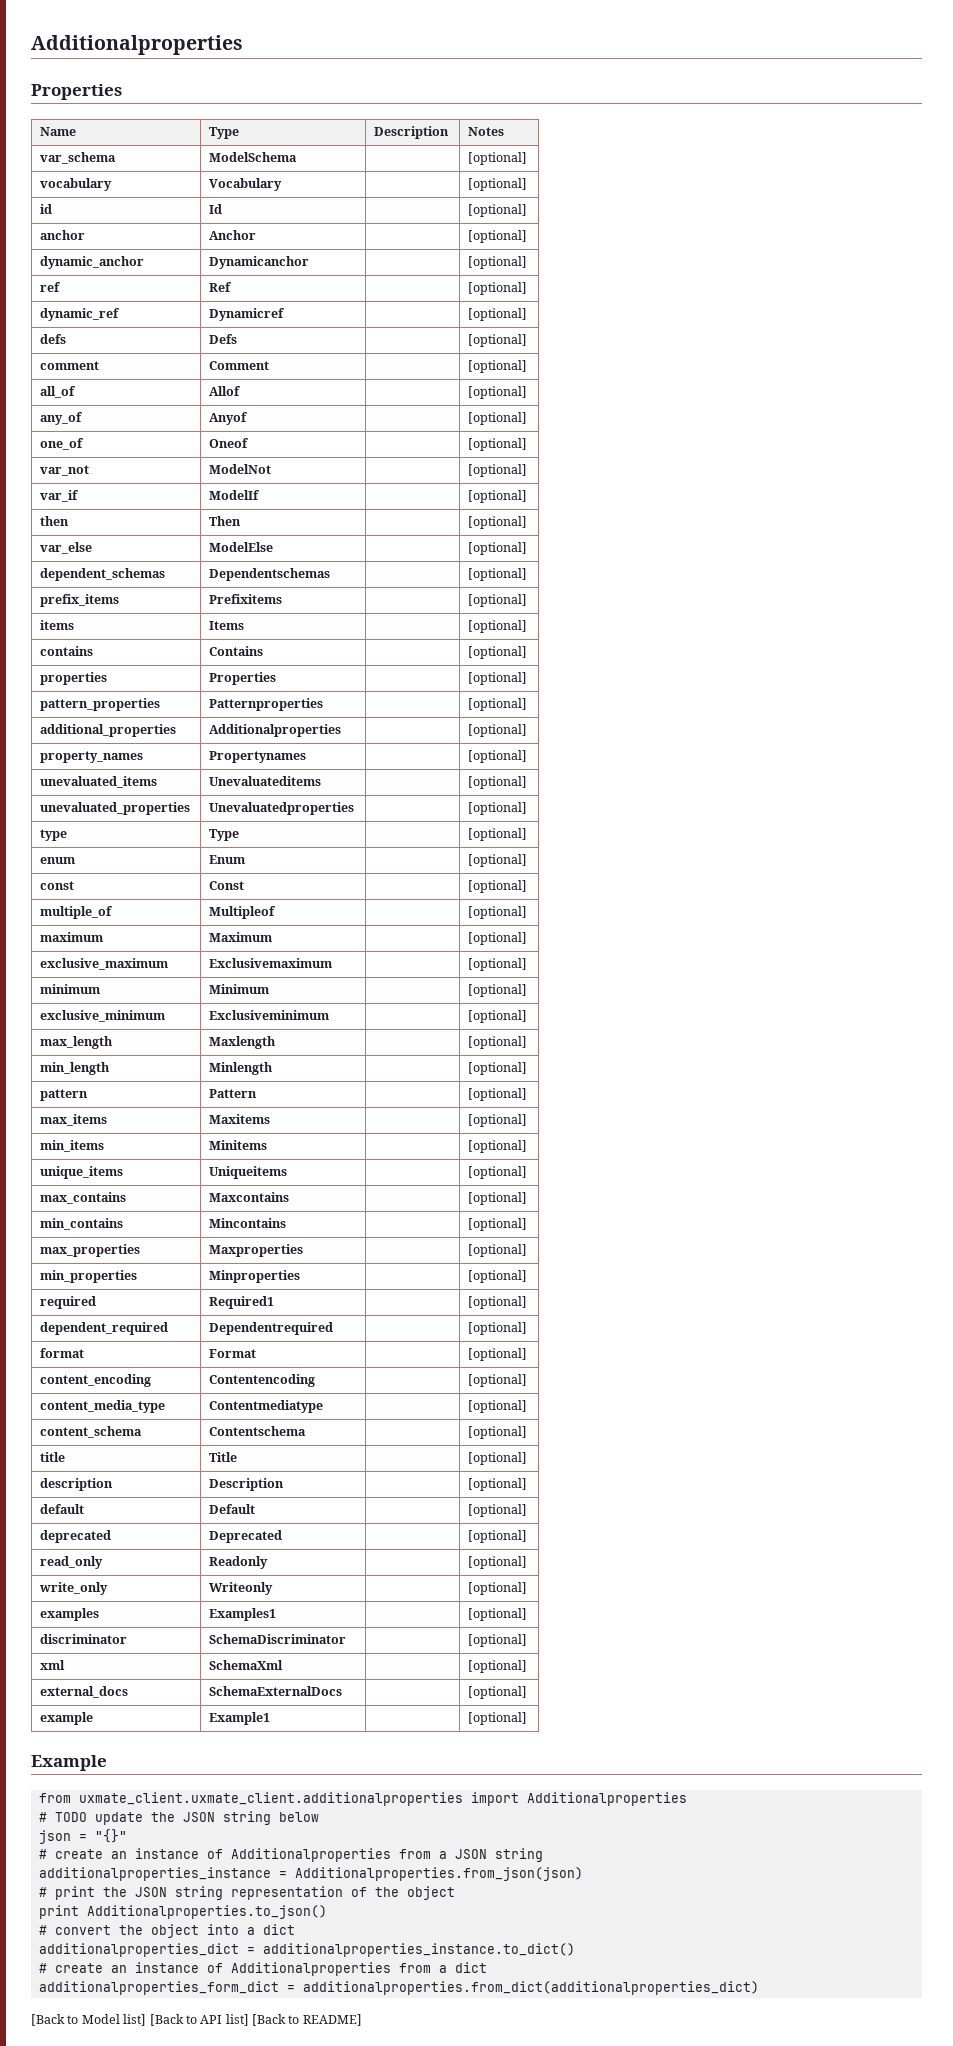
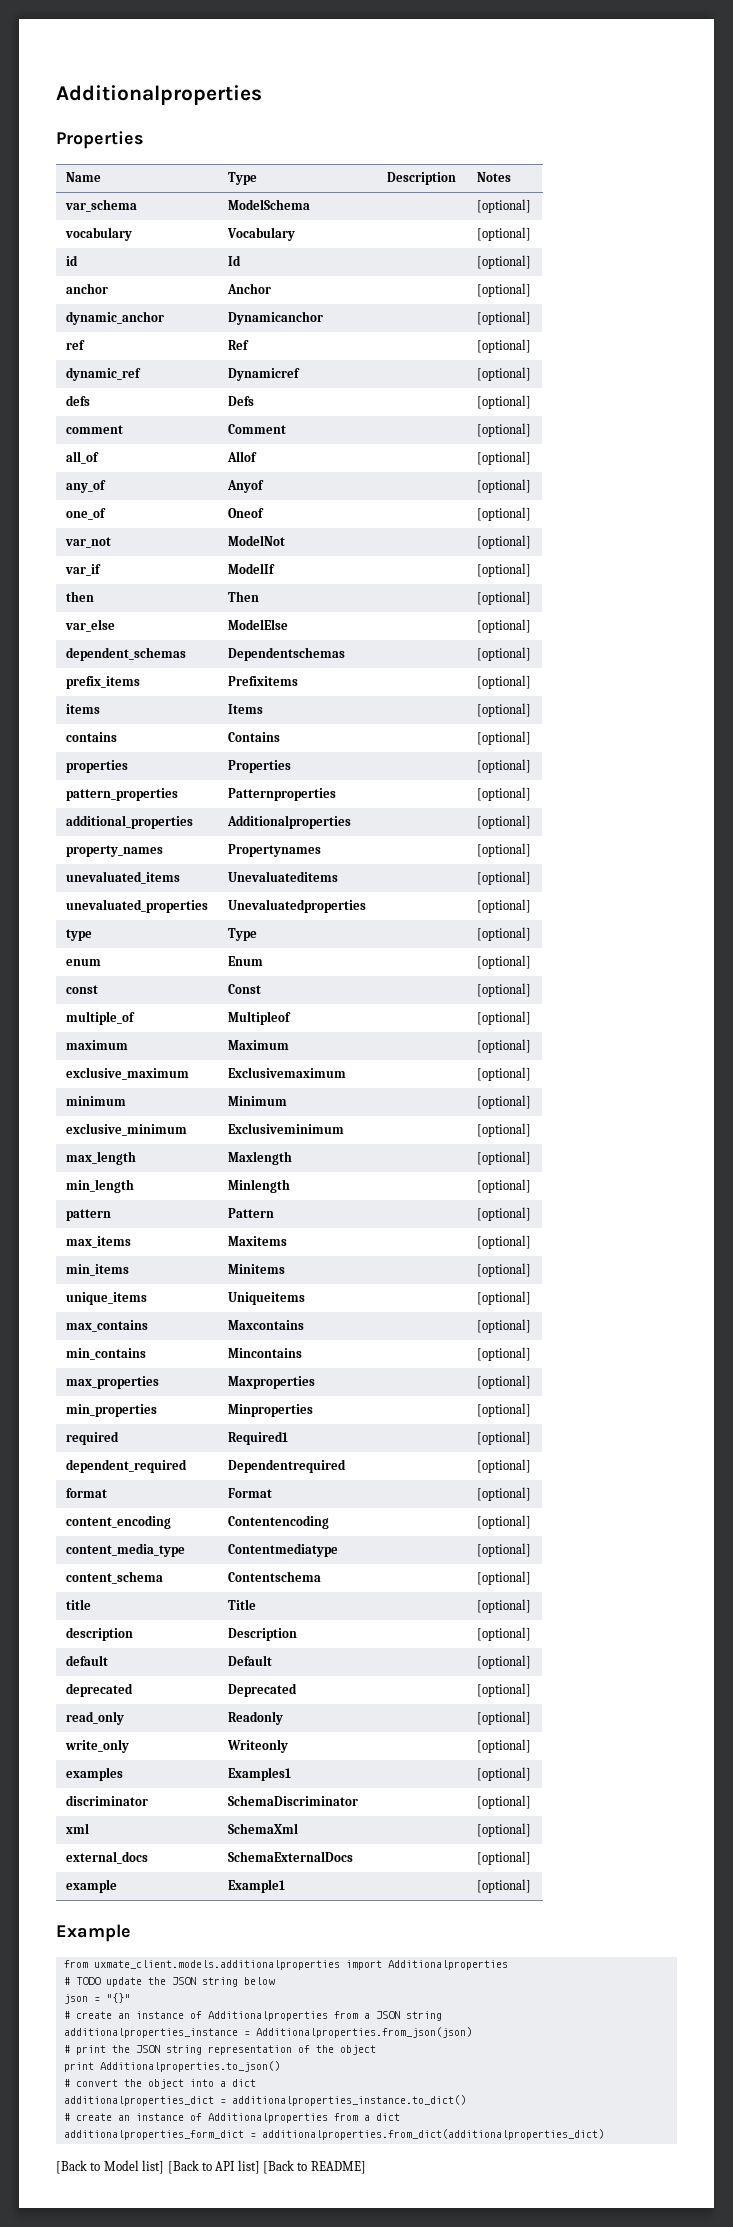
[78,1792,463,1806] uxmate_client.uxmate_client.additionalproperties -> [93,1960,340,1970] uxmate_client.models.additionalproperties

